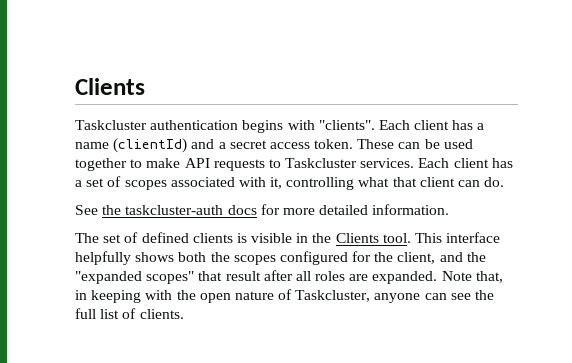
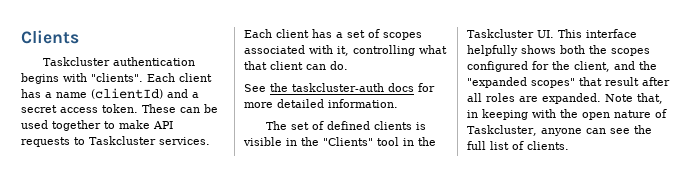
[335,233,411,243] Clients tool. -> [323,137,436,146] [467,29,554,38] "Clients" tool in the Taskcluster UI.

